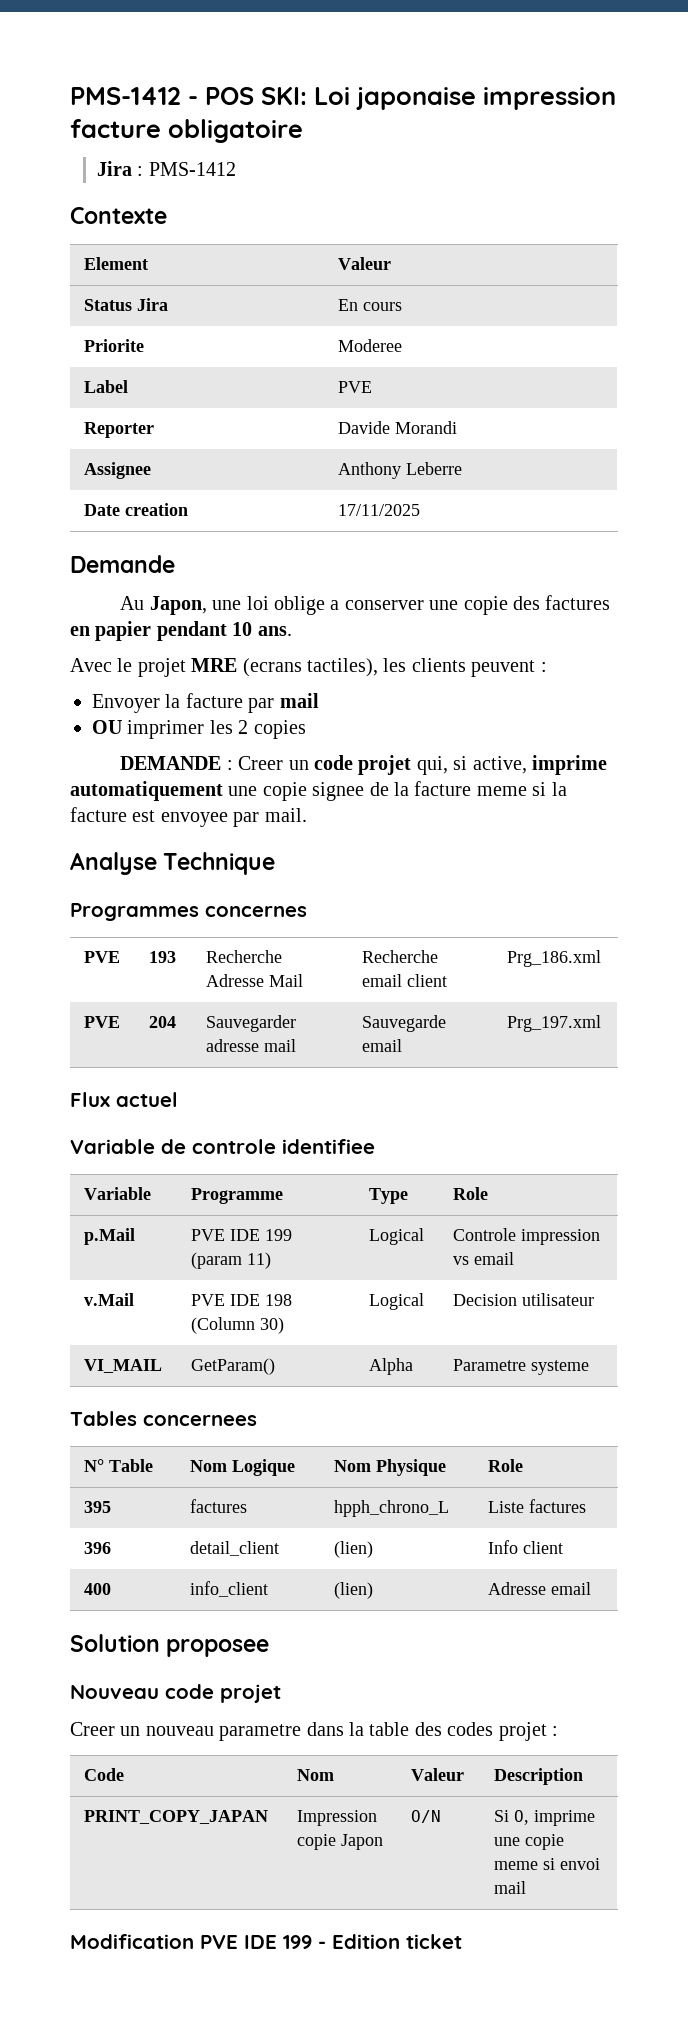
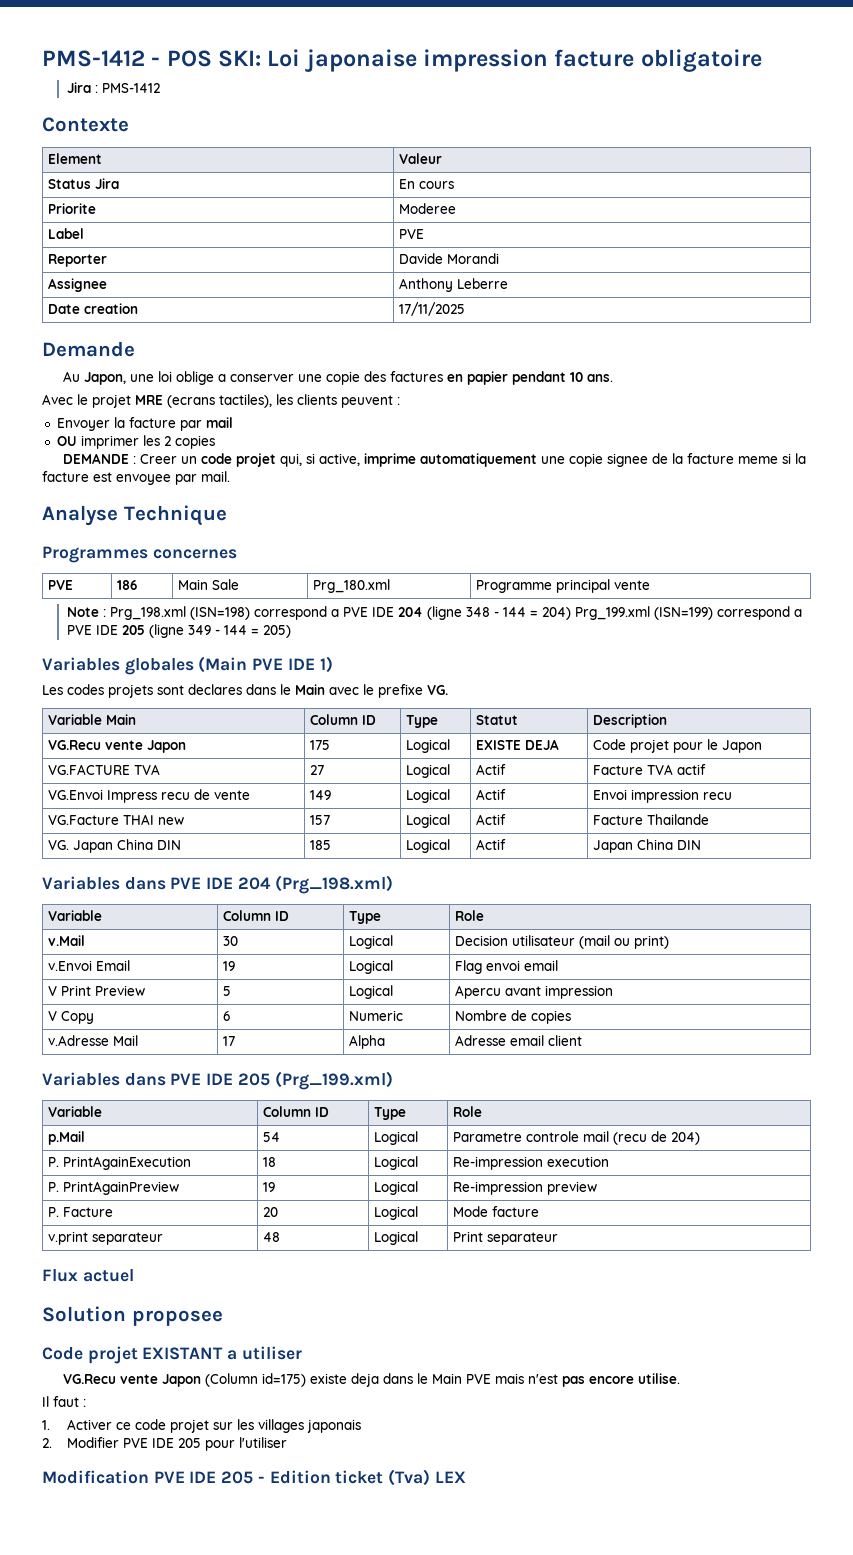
[149,951,177,963] [206,950,283,963] [206,974,304,987] [362,950,439,963] [362,974,448,987] [507,950,602,967] [84,1016,121,1028] [149,1016,177,1028] [206,1015,297,1032] [206,1039,297,1052] [362,1015,447,1032] [362,1039,403,1052] [507,1015,602,1032] [70,1092,178,1107] [70,1139,375,1154] [84,1187,152,1200] [191,1188,284,1204] [369,1188,409,1204] [453,1187,489,1200] [84,1228,136,1245] [191,1229,293,1241] [191,1252,272,1269] [369,1228,425,1245] [453,1228,601,1245] [453,1252,515,1265] [84,1293,135,1306] [191,1294,293,1306] [191,1317,285,1334] [369,1293,425,1310] [453,1293,595,1306] [84,1359,163,1373] [191,1358,276,1375] [369,1358,414,1375] [453,1359,590,1375] [70,1411,257,1426] [84,1459,154,1472] [190,1459,296,1476] [334,1459,447,1476] [488,1459,524,1472] [84,1501,112,1513] [190,1499,248,1513] [334,1500,450,1517] [488,1499,587,1513] [84,1542,112,1554] [190,1541,280,1556] [334,1541,374,1558] [488,1540,564,1554] [84,1583,112,1595] [190,1581,269,1597] [334,1582,374,1599] [488,1582,592,1595] [70,1634,270,1657] [70,1684,281,1703] [70,1722,558,1741] [84,1768,125,1781] [297,1769,335,1781] [411,1768,465,1781] [494,1768,584,1785] [84,1810,269,1824] [297,1810,378,1826] [297,1834,384,1850] [411,1810,442,1823] [494,1810,596,1826] [494,1834,565,1850] [494,1858,601,1870] [494,1881,527,1894] 193 | Recherche Adresse Mail | Recherche email client | Prg_186.xml // PVE | 204 | Sauvegarder adresse mail | Sauvegarde email | Prg_197.xml // Flux actuel // Variable de controle identifiee // Variable | Programme | Type | Role // p.Mail | PVE IDE 199 (param 11) | Logical | Controle impression vs email // v.Mail | PVE IDE 198 (Column 30) | Logical | Decision utilisateur // VI_MAIL | GetParam() | Alpha | Parametre systeme // Tables concernees // N° Table | Nom Logique | Nom Physique | Role // 395 | factures | hpph_chrono_L | Liste factures // 396 | detail_client | (lien) | Info client // 400 | info_client | (lien) | Adresse email // Solution proposee // Nouveau code projet // Creer un nouveau parametre dans la table des codes projet : // Code | Nom | Valeur | Description // PRINT_COPY_JAPAN | Impression copie Japon | O/N | Si O, imprime une copie meme si envoi mail -> [117,580,138,590] [178,579,240,590] [313,579,391,593] [476,579,651,593] [66,606,802,620] [66,624,291,638] [42,656,333,675] [42,684,448,698] [48,714,137,725] [310,714,377,725] [406,715,439,728] [476,715,519,725] [593,714,668,728] [48,740,187,753] [310,740,331,750] [406,739,451,753] [476,739,560,750] [593,739,763,753] [48,764,161,775] [310,765,325,775] [406,764,451,778] [476,764,507,775] [593,764,707,775] [48,789,251,803] [310,790,332,800] [406,789,451,803] [476,789,507,800] [593,789,733,803] [48,814,185,825] [310,815,331,825] [406,814,451,828] [476,814,507,825] [593,814,710,825] [48,839,182,853] [310,840,332,850] [406,839,451,853] [476,839,507,850] [593,839,702,853] [42,875,393,894] [48,910,103,921] [223,910,290,921] [349,911,382,924] [455,910,485,921] [48,935,86,946] [223,936,239,946] [349,935,394,949] [455,935,670,949] [48,960,131,971] [223,961,236,971] [349,960,394,974] [455,960,559,974] [48,985,146,996] [223,986,232,996] [349,985,394,999] [455,985,614,999] [48,1011,95,1024] [223,1011,231,1021] [349,1010,404,1021] [455,1010,572,1024] [48,1035,139,1046] [223,1036,236,1046] [349,1035,386,1049] [455,1035,583,1046] [42,1071,393,1090] [48,1106,103,1117] [263,1106,330,1117] [374,1107,407,1120] [453,1106,483,1117] [48,1131,86,1145] [263,1132,281,1142] [374,1131,419,1145] [453,1131,701,1145] [48,1156,192,1170] [263,1157,277,1167] [374,1156,419,1170] [453,1156,610,1170] [48,1181,180,1195] [263,1182,276,1192] [374,1181,419,1195] [453,1181,598,1195] [48,1207,114,1217] [263,1207,279,1217] [374,1206,419,1220] [453,1206,540,1217] [48,1231,164,1245] [263,1232,281,1242] [374,1231,419,1245] [453,1231,559,1245] [42,1269,134,1282] [42,1306,223,1326] [42,1346,302,1364] [62,1373,680,1387] [42,1396,86,1407] [42,1419,361,1433] [42,1437,287,1451] 186 | Main Sale | Prg_180.xml | Programme principal vente // Note : Prg_198.xml (ISN=198) correspond a PVE IDE 204 (ligne 348 - 144 = 204) Prg_199.xml (ISN=199) correspond a PVE IDE 205 (ligne 349 - 144 = 205) // Variables globales (Main PVE IDE 1) // Les codes projets sont declares dans le Main avec le prefixe VG. // Variable Main | Column ID | Type | Statut | Description // VG.Recu vente Japon | 175 | Logical | EXISTE DEJA | Code projet pour le Japon // VG.FACTURE TVA | 27 | Logical | Actif | Facture TVA actif // VG.Envoi Impress recu de vente | 149 | Logical | Actif | Envoi impression recu // VG.Facture THAI new | 157 | Logical | Actif | Facture Thailande // VG. Japan China DIN | 185 | Logical | Actif | Japan China DIN // Variables dans PVE IDE 204 (Prg_198.xml) // Variable | Column ID | Type | Role // v.Mail | 30 | Logical | Decision utilisateur (mail ou print) // v.Envoi Email | 19 | Logical | Flag envoi email // V Print Preview | 5 | Logical | Apercu avant impression // V Copy | 6 | Numeric | Nombre de copies // v.Adresse Mail | 17 | Alpha | Adresse email client // Variables dans PVE IDE 205 (Prg_199.xml) // Variable | Column ID | Type | Role // p.Mail | 54 | Logical | Parametre controle mail (recu de 204) // P. PrintAgainExecution | 18 | Logical | Re-impression execution // P. PrintAgainPreview | 19 | Logical | Re-impression preview // P. Facture | 20 | Logical | Mode facture // v.print separateur | 48 | Logical | Print separateur // Flux actuel // Solution proposee // Code projet EXISTANT a utiliser // VG.Recu vente Japon (Column id=175) existe deja dans le Main PVE mais n'est pas encore utilise. // Il faut : // 1. Activer ce code projet sur les villages japonais // 2. Modifier PVE IDE 205 pour l'utiliser
[283,1935,312,1949] 199 -> [221,1471,254,1484] 205
(462, 1941) none -> [388,1469,466,1486] (Tva) LEX

